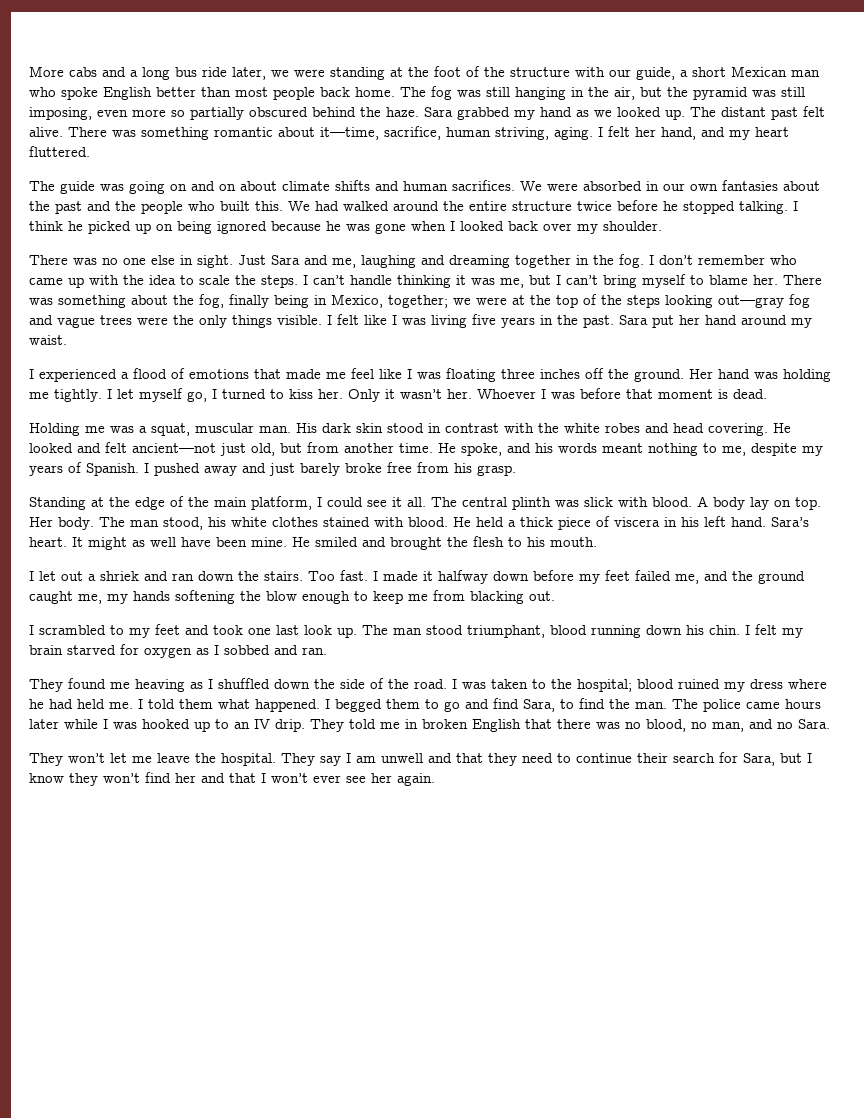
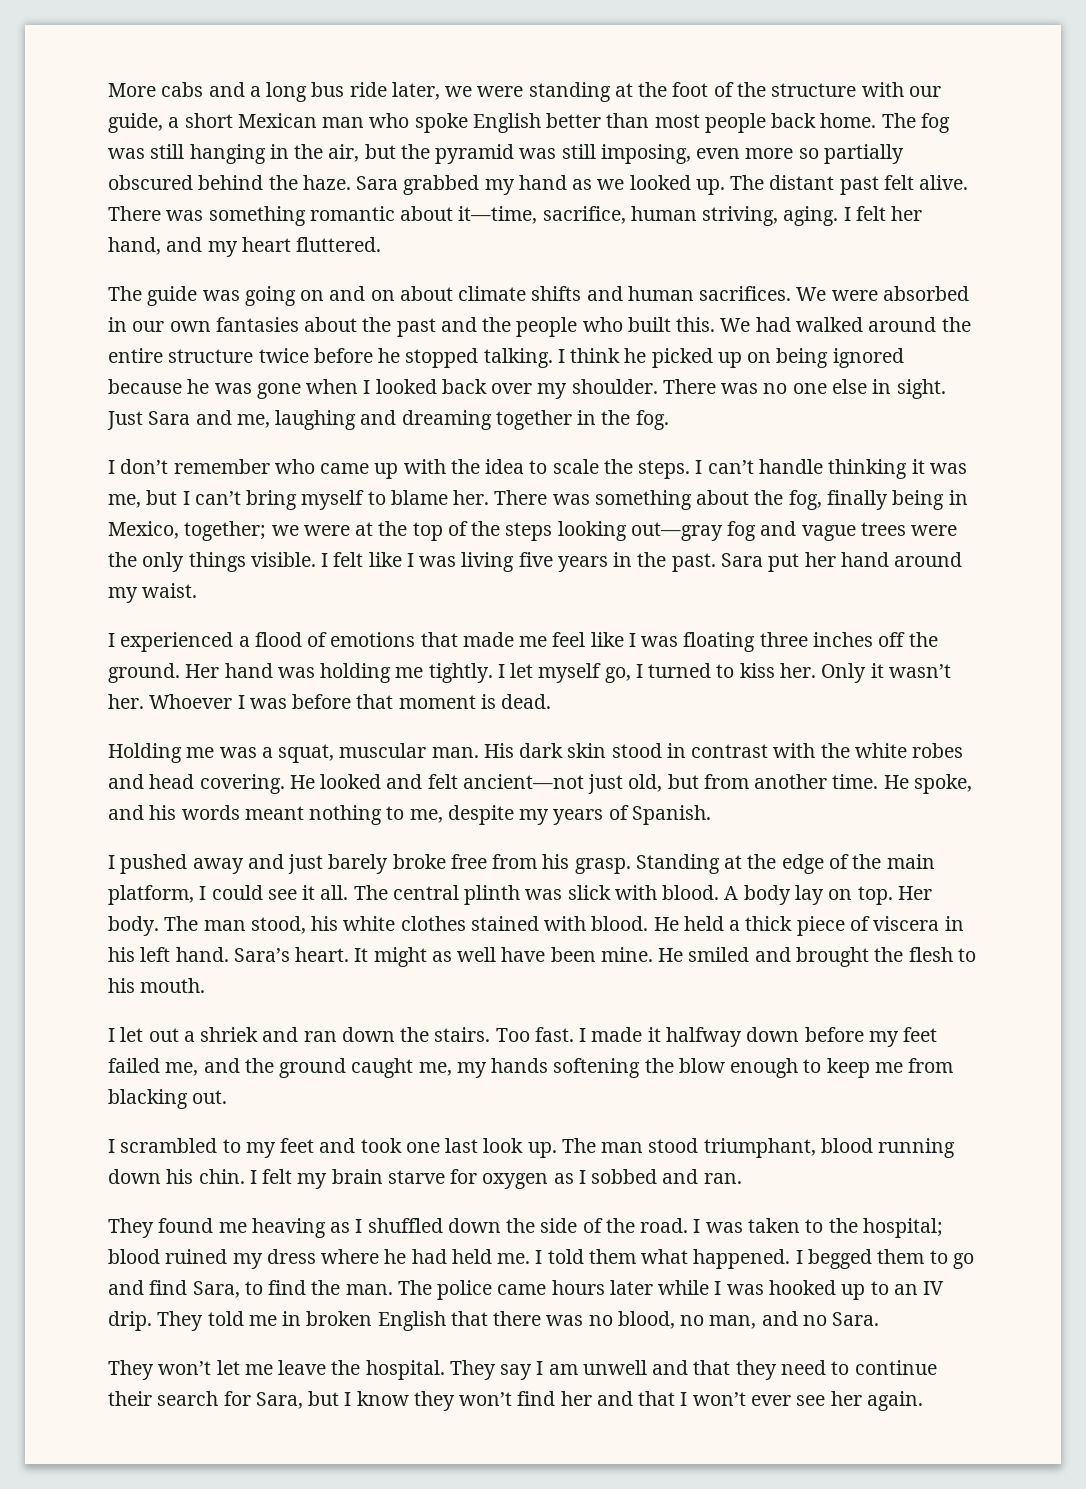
(662, 226) // -> (658, 386) none
(644, 261) none -> (669, 420) //
(139, 469) none -> (711, 815) //
(516, 470) // -> (631, 866) none
[67,645,116,655] starved -> [387,1170,445,1184] starve

